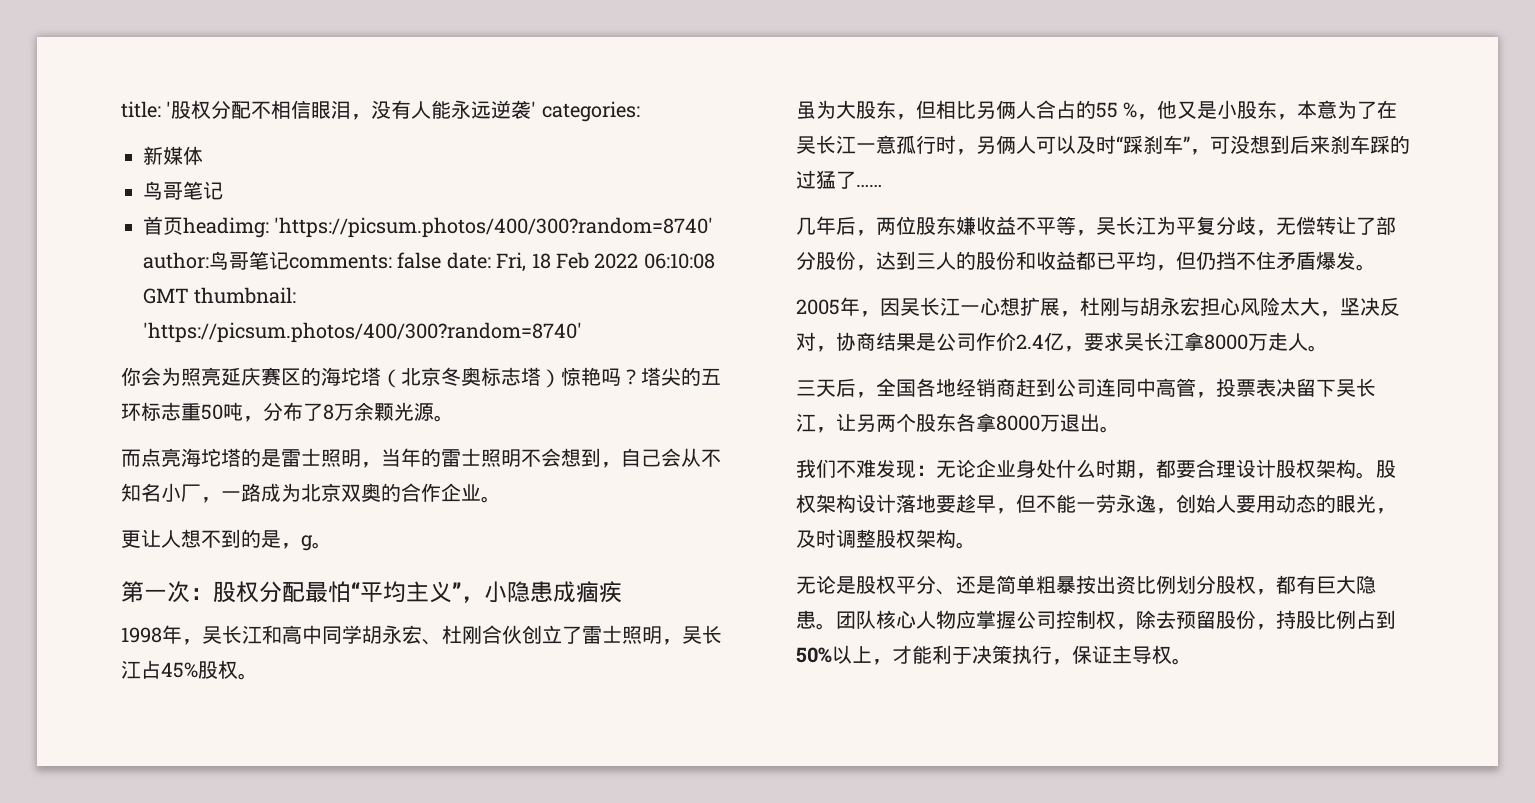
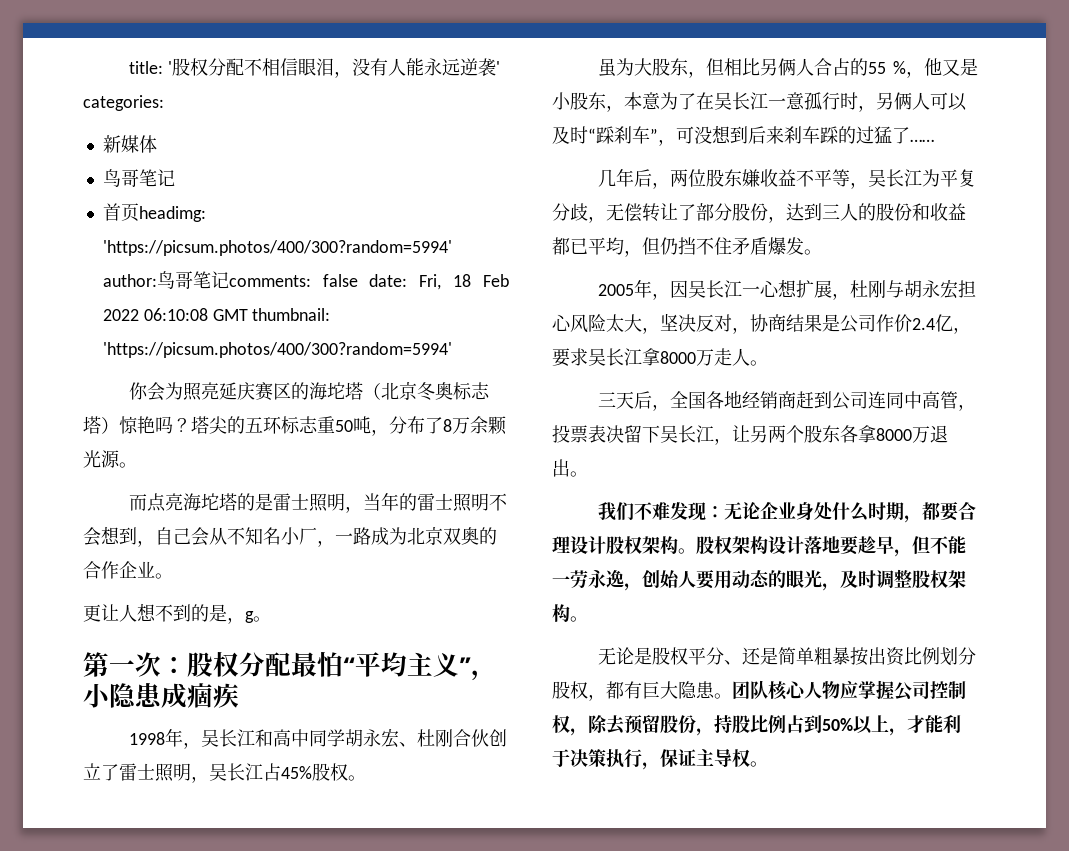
[274,217,714,238] 'https://picsum.photos/400/300?random=8740' -> [102,240,452,256] 'https://picsum.photos/400/300?random=5994'
[143,322,582,343] 'https://picsum.photos/400/300?random=8740' -> [102,342,452,358] 'https://picsum.photos/400/300?random=5994'

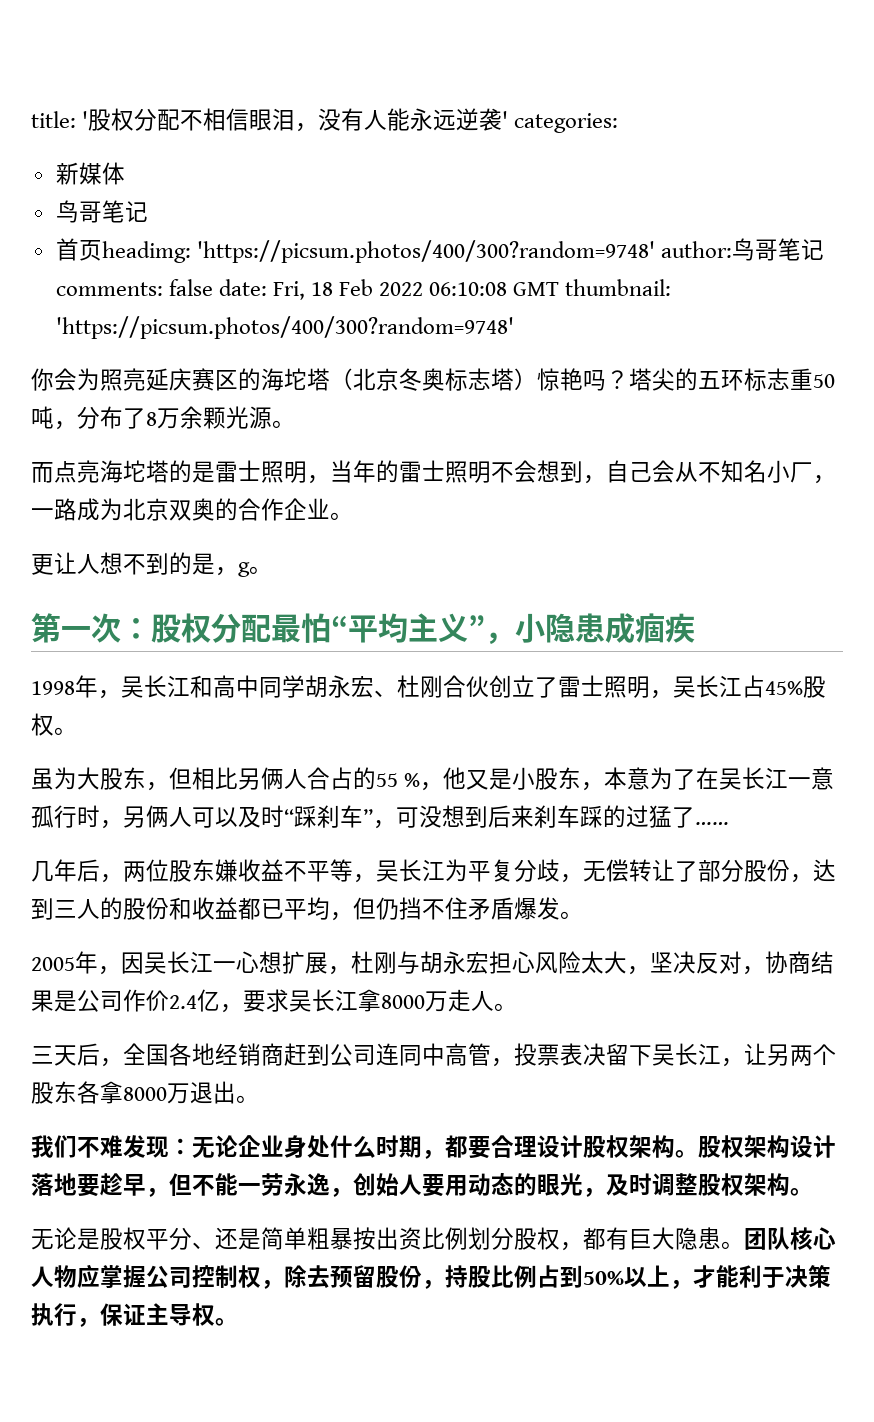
[102,240,452,256] 'https://picsum.photos/400/300?random=5994' -> [196,240,655,263] 'https://picsum.photos/400/300?random=9748'
[102,342,452,358] 'https://picsum.photos/400/300?random=5994' -> [55,316,514,339] 'https://picsum.photos/400/300?random=9748'

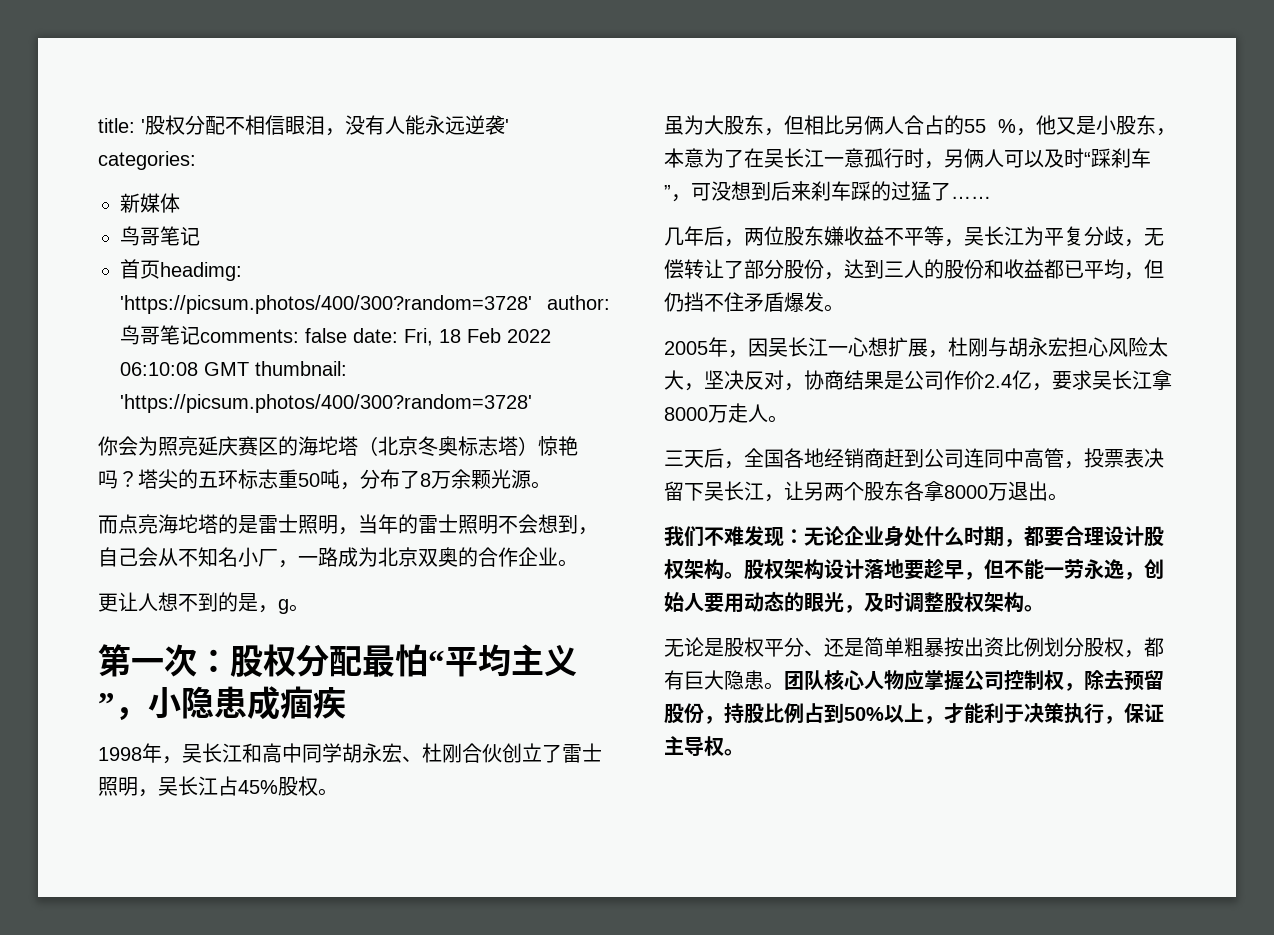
[196,240,655,263] 'https://picsum.photos/400/300?random=9748' -> [120,295,532,314] 'https://picsum.photos/400/300?random=3728'
[55,316,514,339] 'https://picsum.photos/400/300?random=9748' -> [120,394,532,413] 'https://picsum.photos/400/300?random=3728'

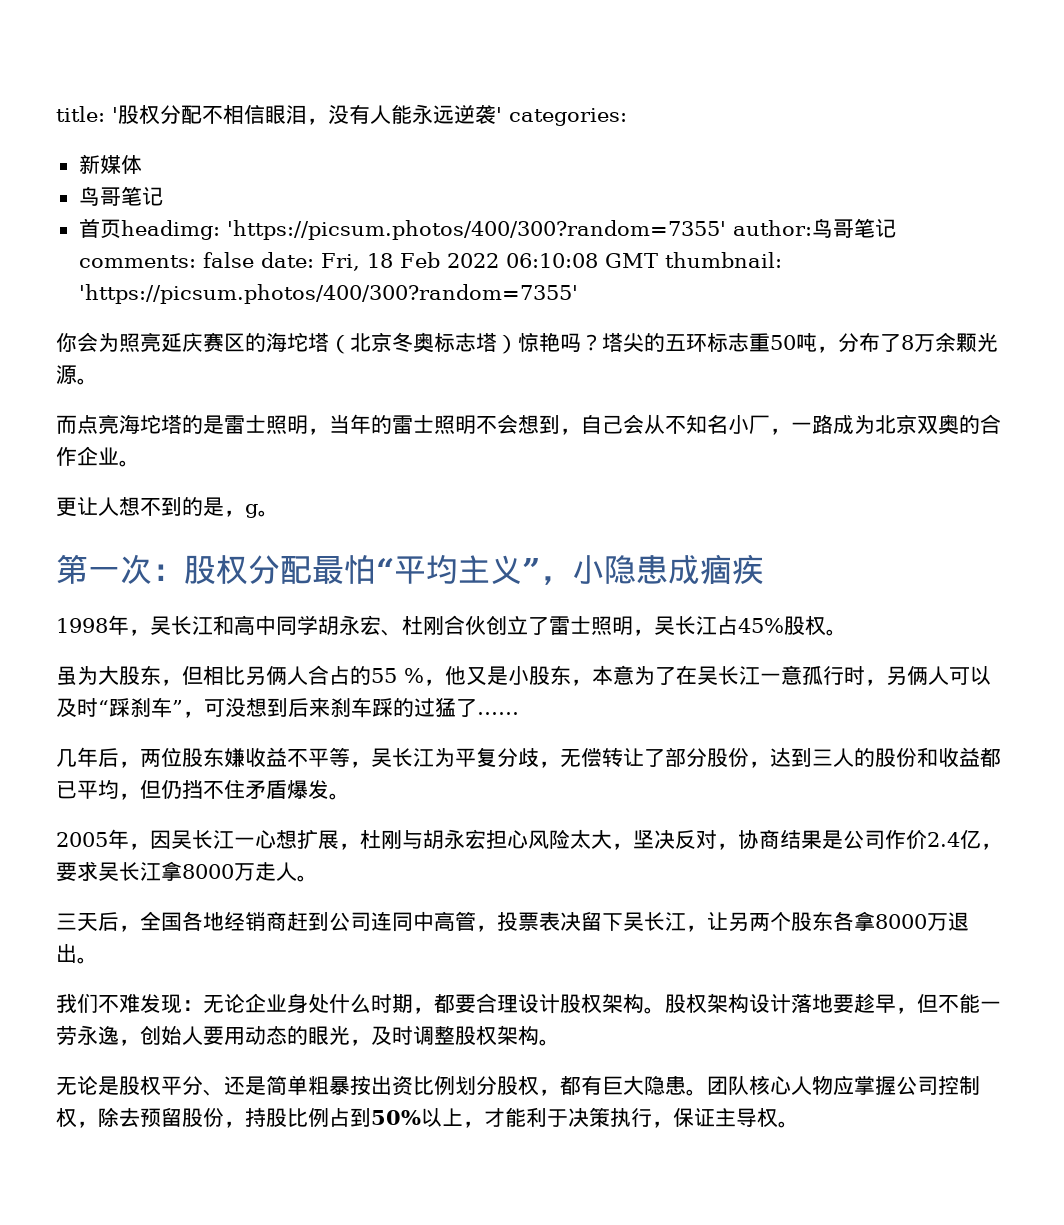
[120,295,532,314] 'https://picsum.photos/400/300?random=3728' -> [226,220,726,240] 'https://picsum.photos/400/300?random=7355'
[120,394,532,413] 'https://picsum.photos/400/300?random=3728' -> [78,284,578,304] 'https://picsum.photos/400/300?random=7355'

